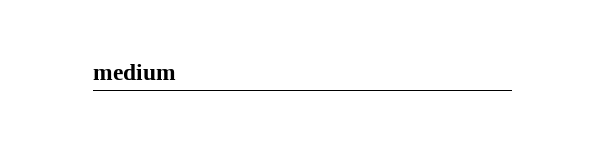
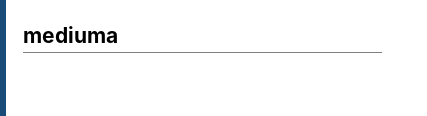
[93,64,176,80] medium -> [23,26,118,43] mediuma

